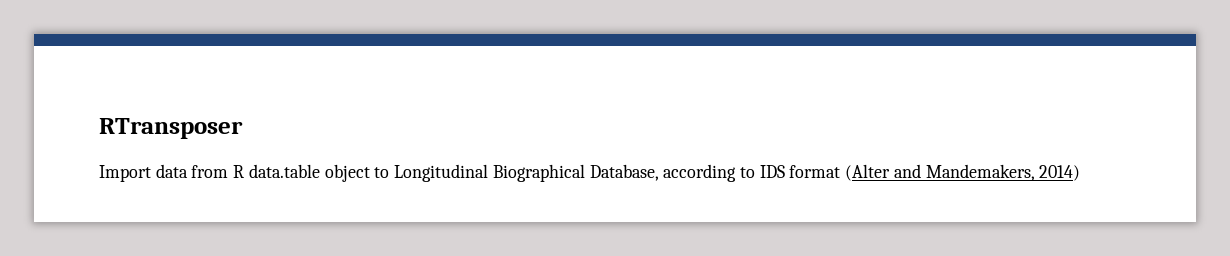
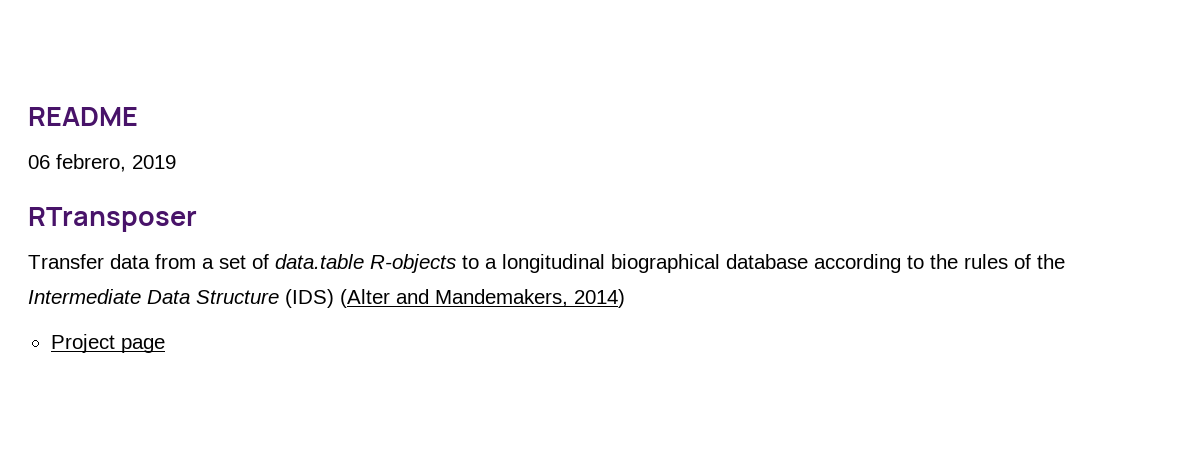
(99, 128) none -> [28,107,138,126] [28,154,176,172] README // 06 febrero, 2019 //
[99,165,151,182] Import -> [28,254,104,269] Transfer
[233,164,841,182] R data.table object to Longitudinal Biographical Database, according to IDS format -> [202,254,1065,273] [28,289,334,308] a set of data.table R-objects to a longitudinal biographical database according to the rules of the Intermediate Data Structure (IDS)
(1081, 173) none -> [50,334,165,353] // Project page

